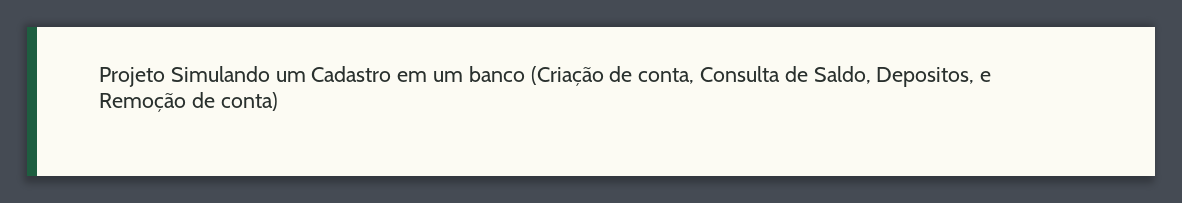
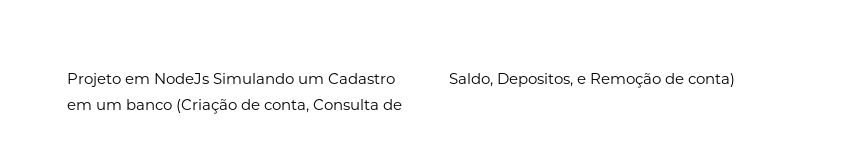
(165, 77) none -> [125,73,210,84] em NodeJs

